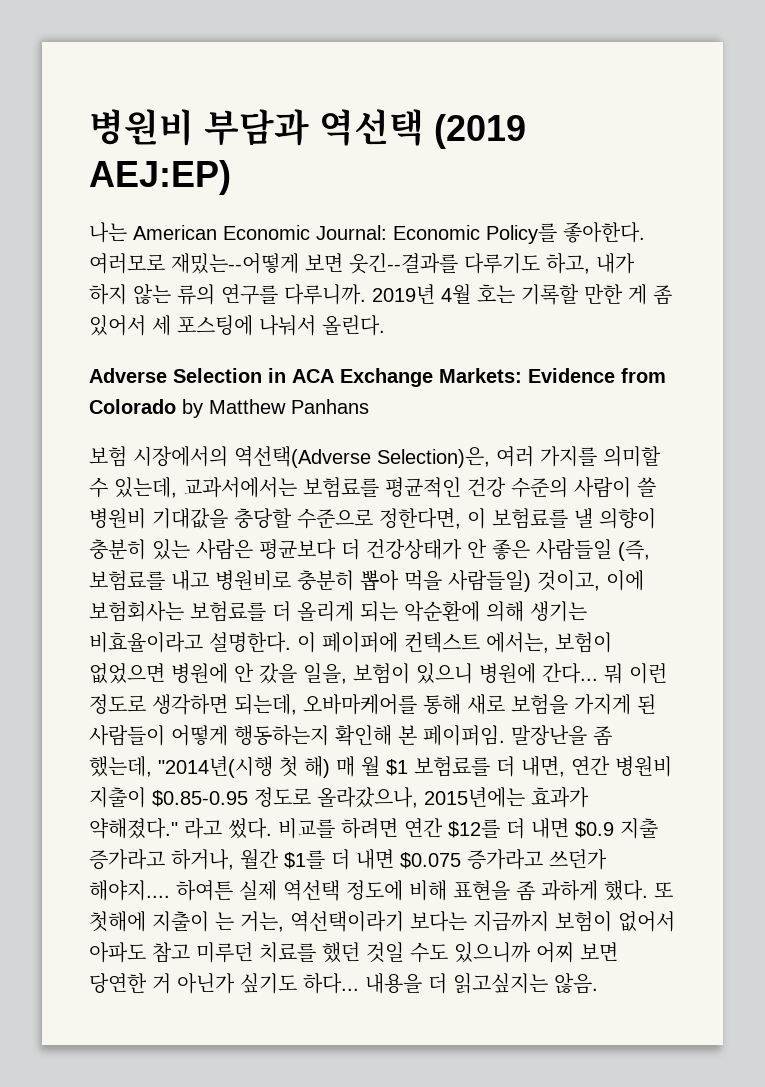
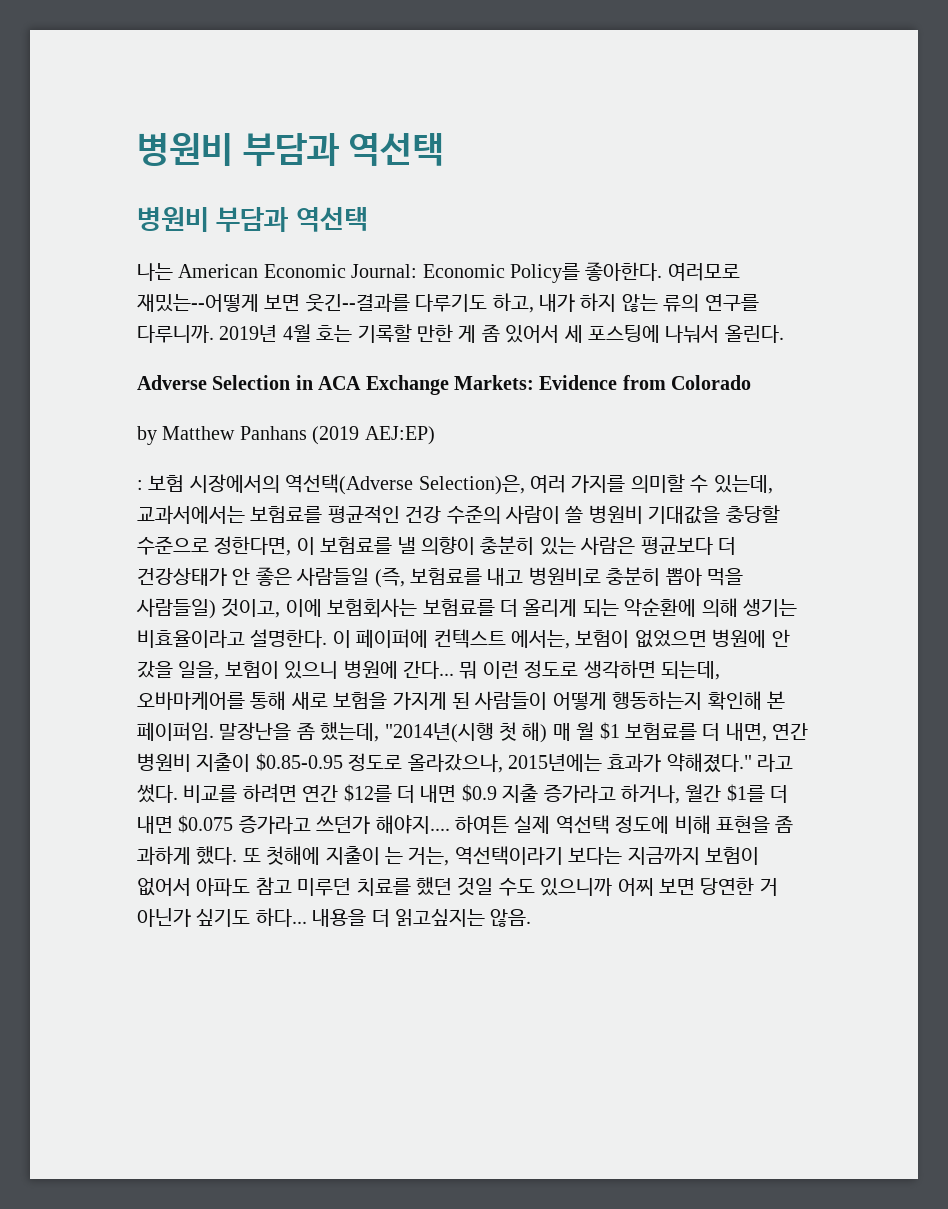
[89,109,526,149] [89,160,231,195] 병원비 부담과 역선택 (2019 AEJ:EP) -> [137,133,445,166] [137,207,368,232] 병원비 부담과 역선택 // 병원비 부담과 역선택
(176, 406) none -> (752, 382) //
(369, 406) // -> [312,426,435,445] [137,480,143,490] (2019 AEJ:EP) // :

